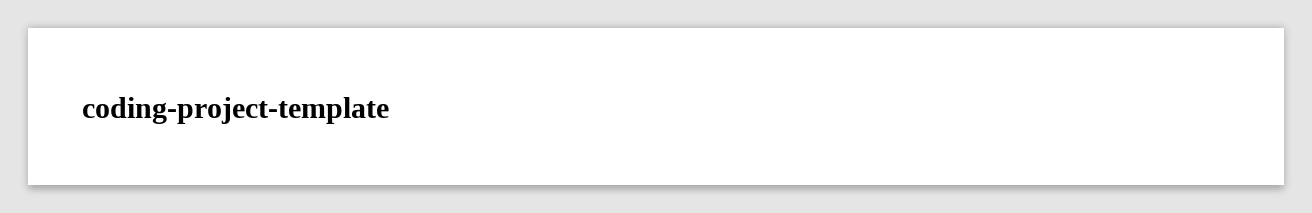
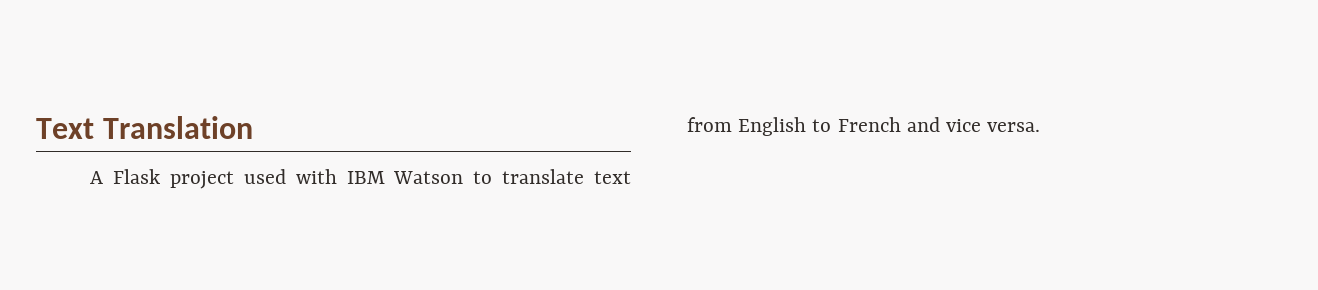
[82,97,389,124] coding-project-template -> [36,116,253,139] [90,169,631,189] [687,117,1041,136] Text Translation // A Flask project used with IBM Watson to translate text from English to French and vice versa.

